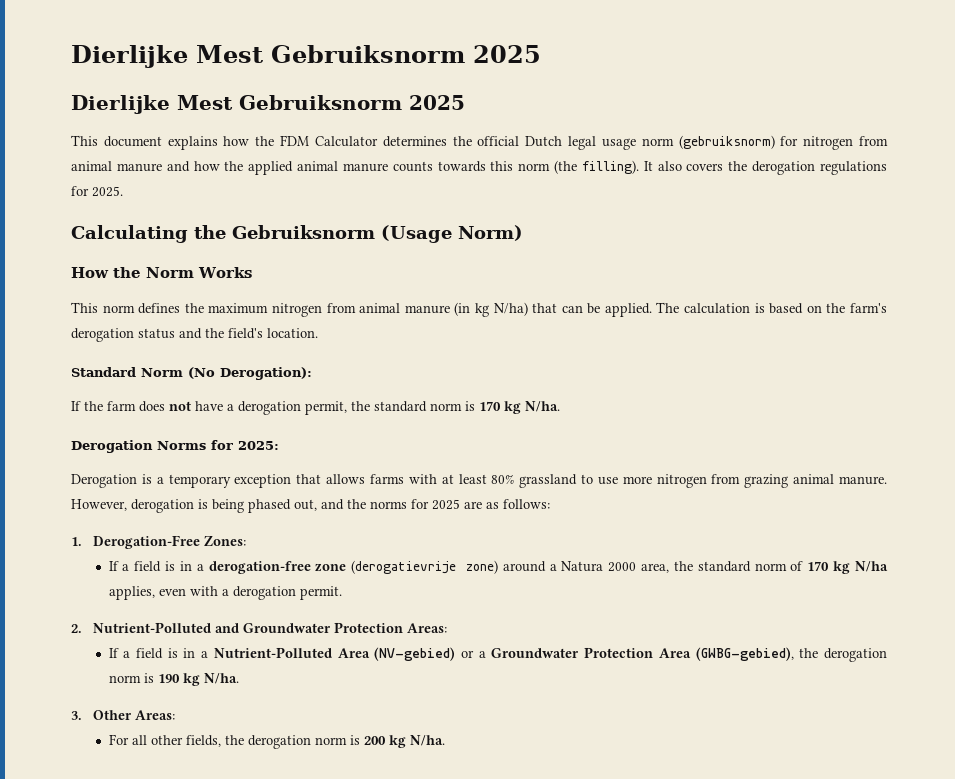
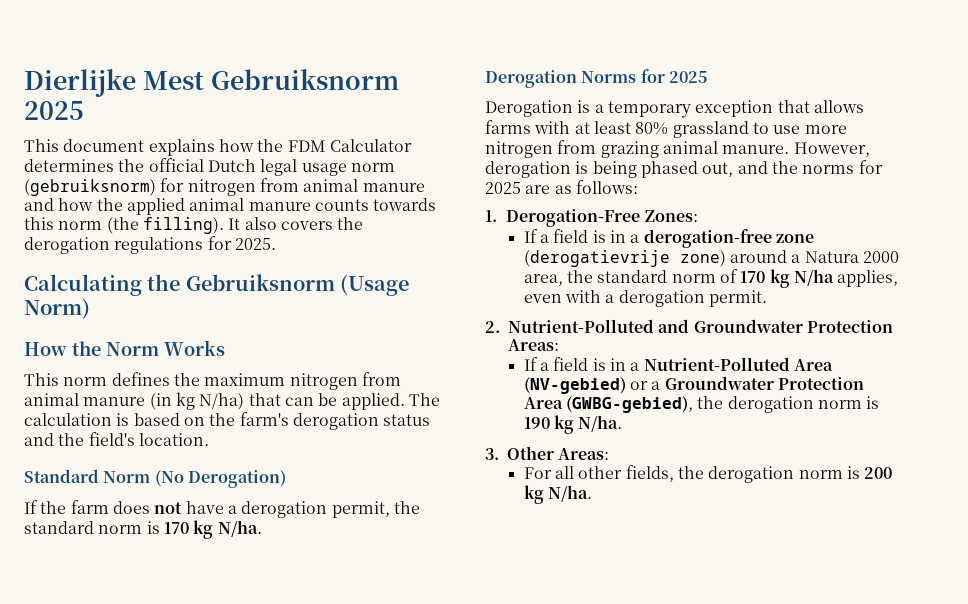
[71,45,541,68] [71,95,465,114] Dierlijke Mest Gebruiksnorm 2025 // Dierlijke Mest Gebruiksnorm 2025 -> [24,69,399,97] [24,101,84,120] Dierlijke Mest Gebruiksnorm 2025
[220,367,312,380] Derogation): -> [187,470,286,488] Derogation)
[238,441,279,450] 2025: -> [668,71,708,83] 2025

